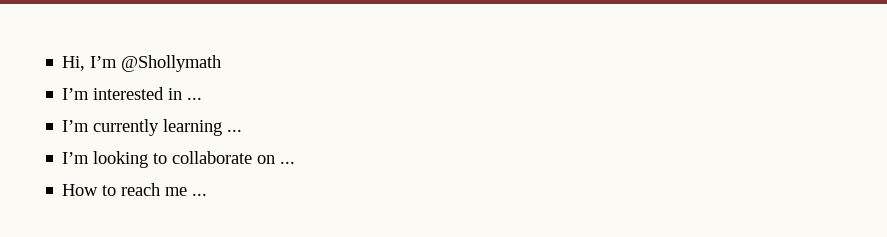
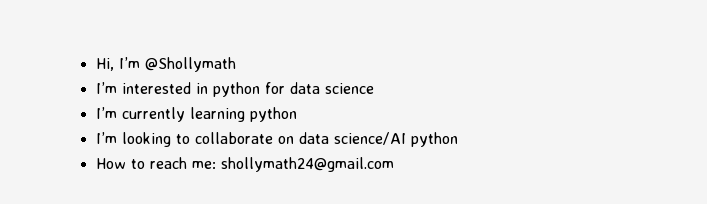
[187,97,203,100] ... -> [212,82,374,97] python for data science
[227,129,243,132] ... -> [249,107,297,122] python
[280,161,296,164] ... -> [298,132,458,147] data science/AI python
[165,187,208,196] me ... -> [191,157,394,172] me: shollymath24@gmail.com

